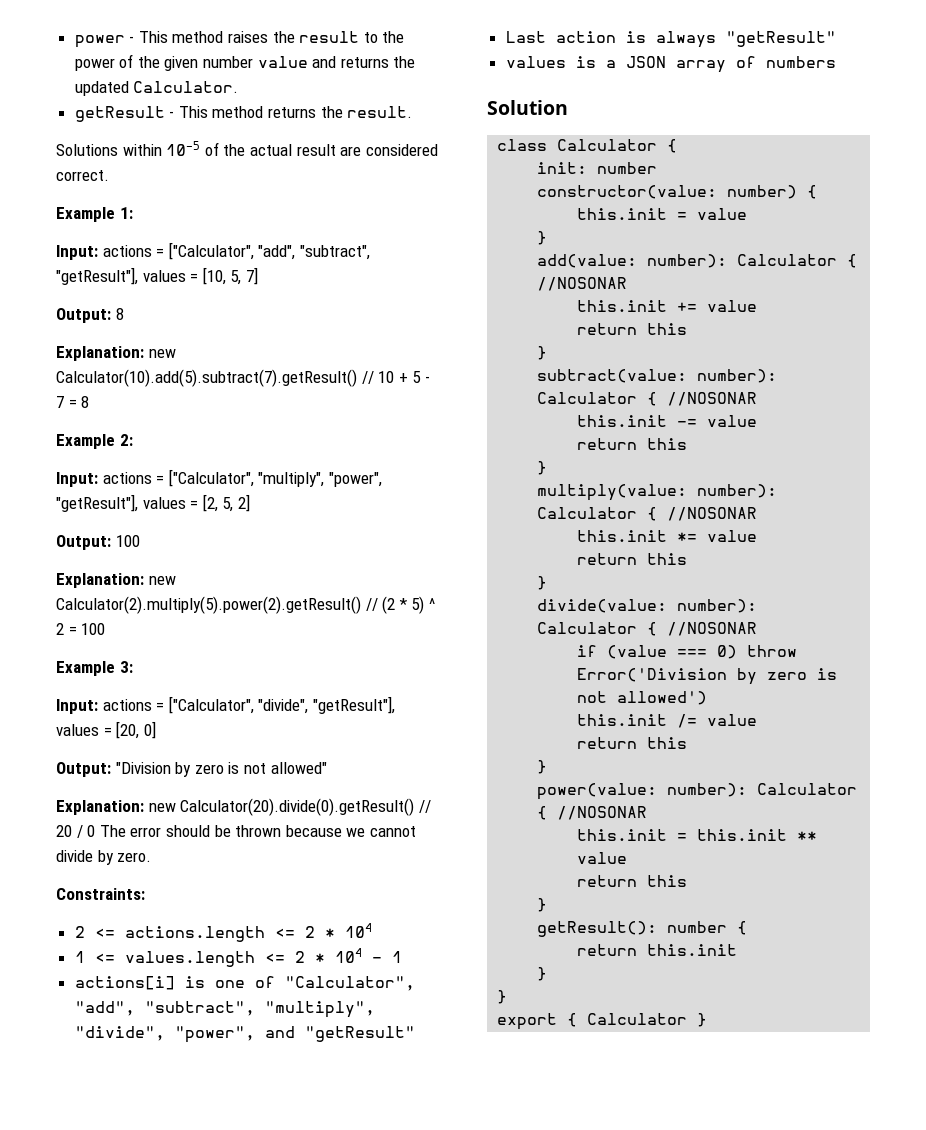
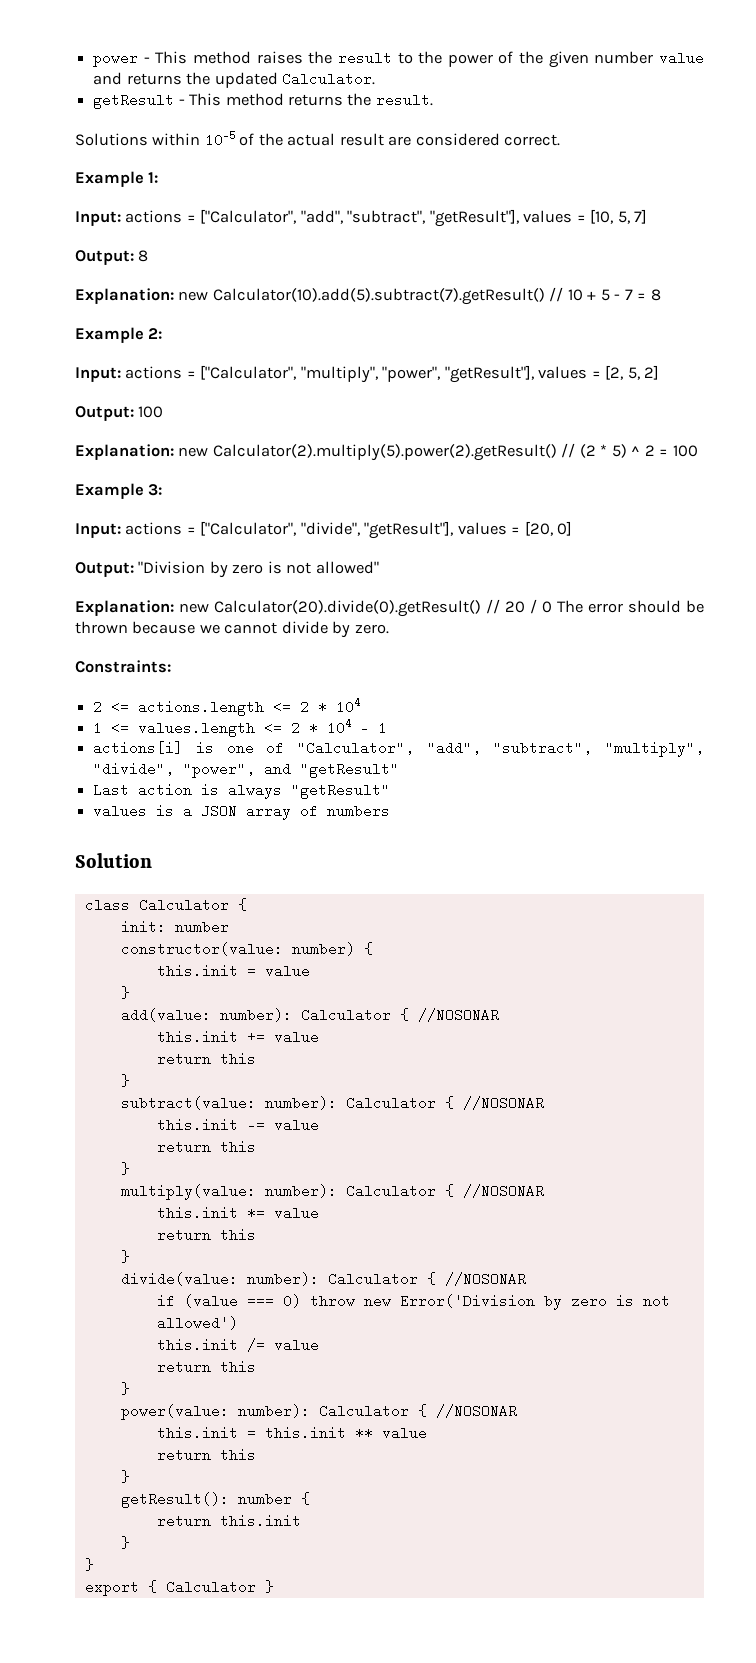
(798, 651) none -> [363,1294,391,1308] new

